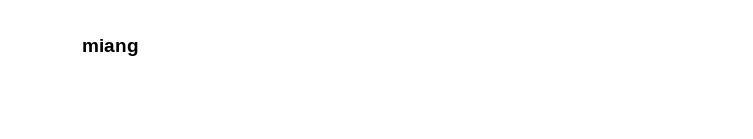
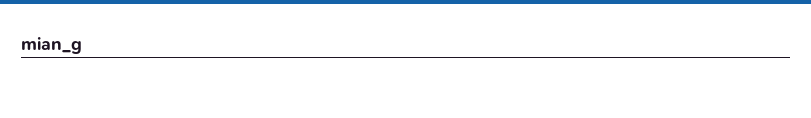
[82,39,139,56] miang -> [21,37,82,54] mian_g

